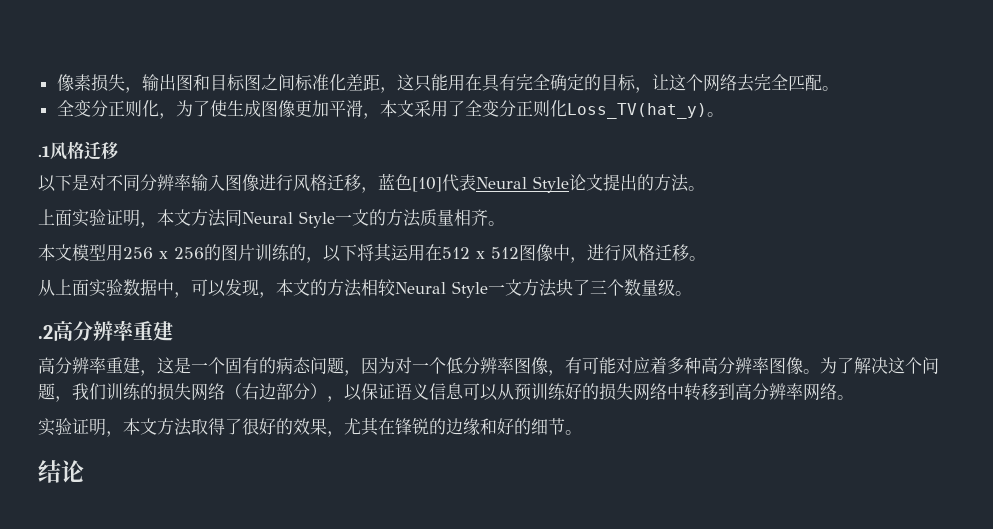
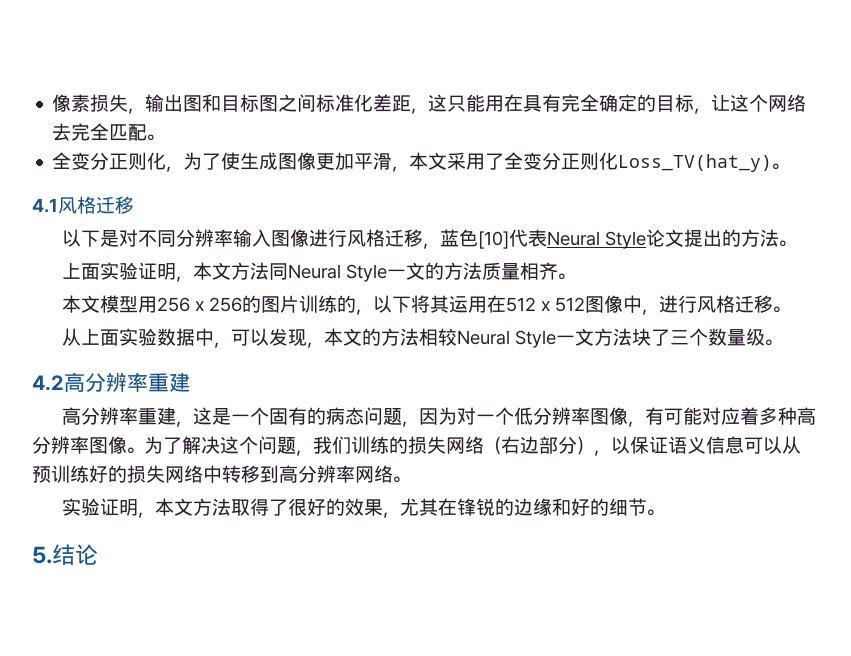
[38,146,50,157] .1 -> [32,198,58,213] 4.1
[38,325,53,339] .2 -> [32,375,64,391] 4.2
(582, 432) none -> [32,546,52,564] 5.

